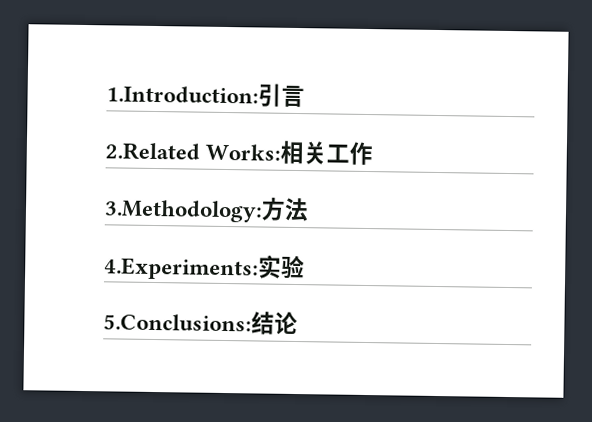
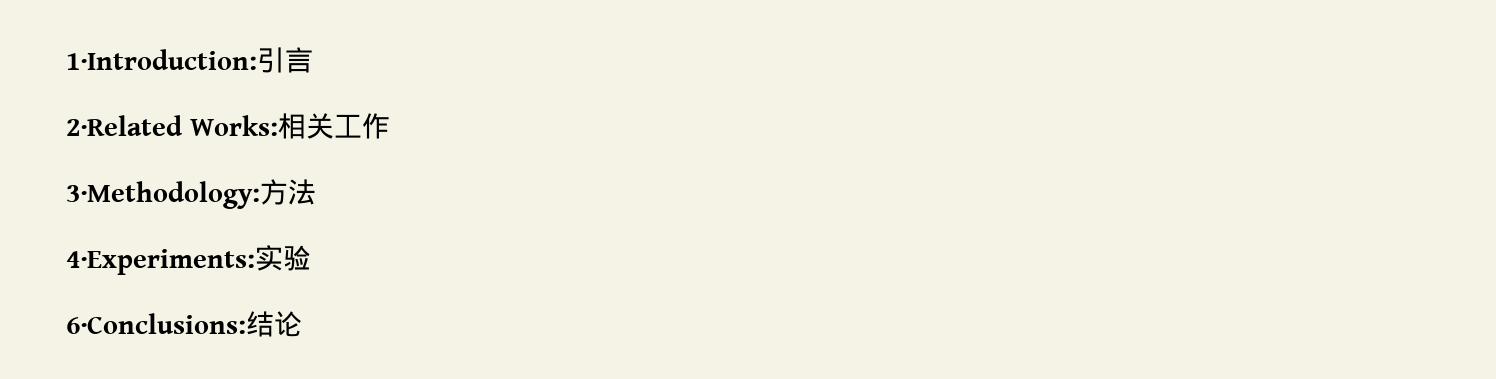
[106,85,259,104] 1.Introduction: -> [66,49,257,70] 1·Introduction:
[105,142,200,161] 2.Related -> [66,115,183,136] 2·Related
[104,199,263,223] 3.Methodology: -> [66,181,260,209] 3·Methodology:
[104,257,259,281] 4.Experiments: -> [66,249,255,275] 4·Experiments:
[103,313,252,332] 5.Conclusions: -> [66,313,246,334] 6·Conclusions:

